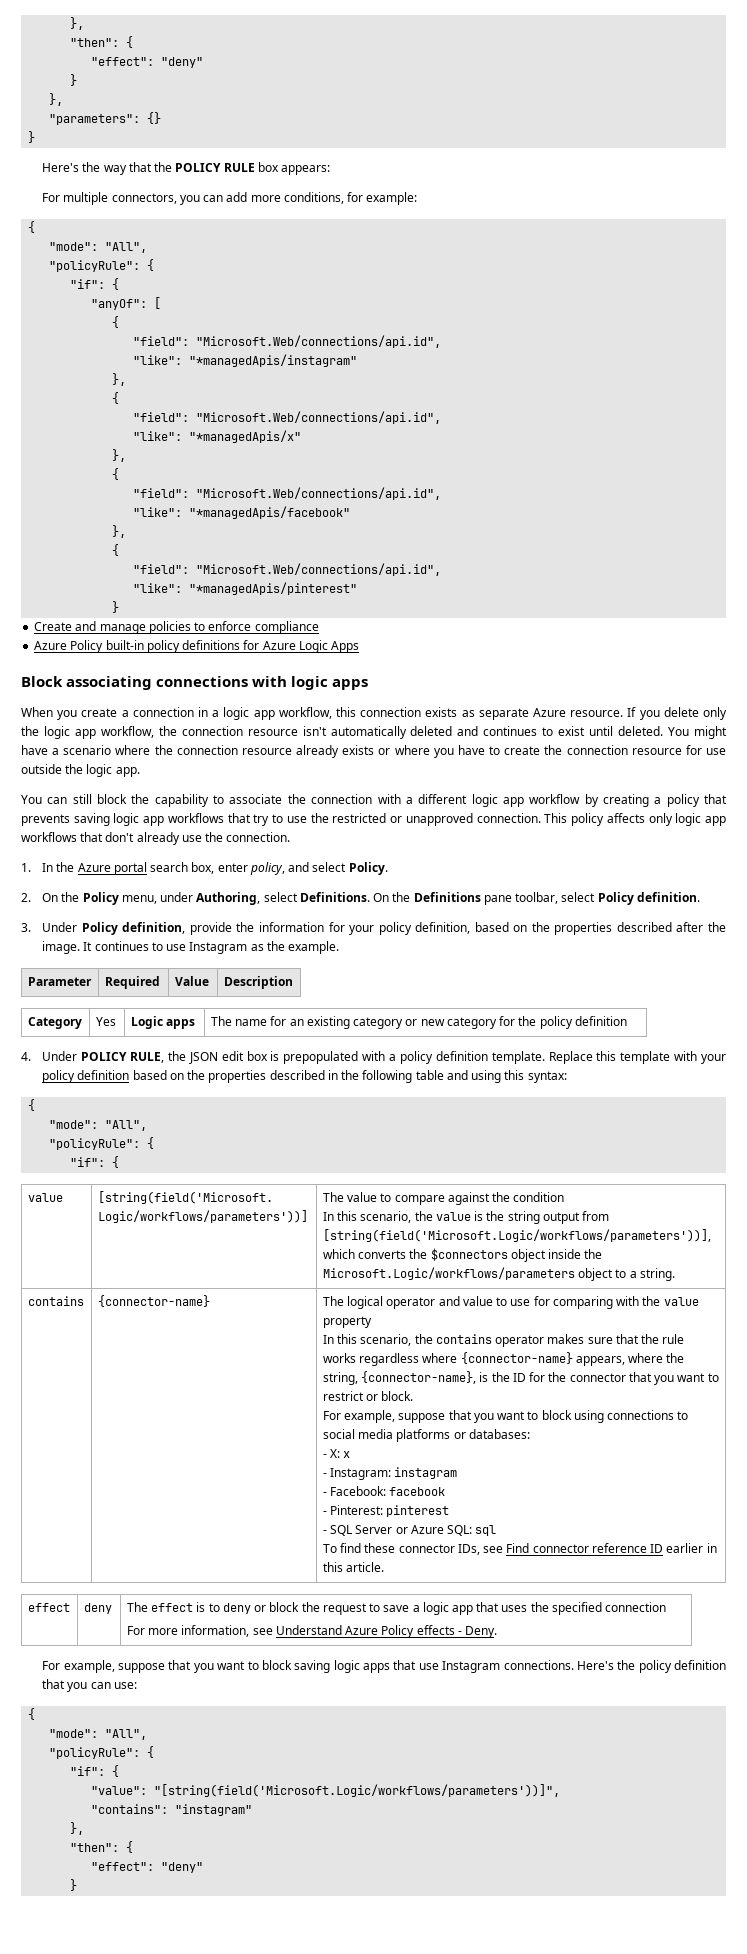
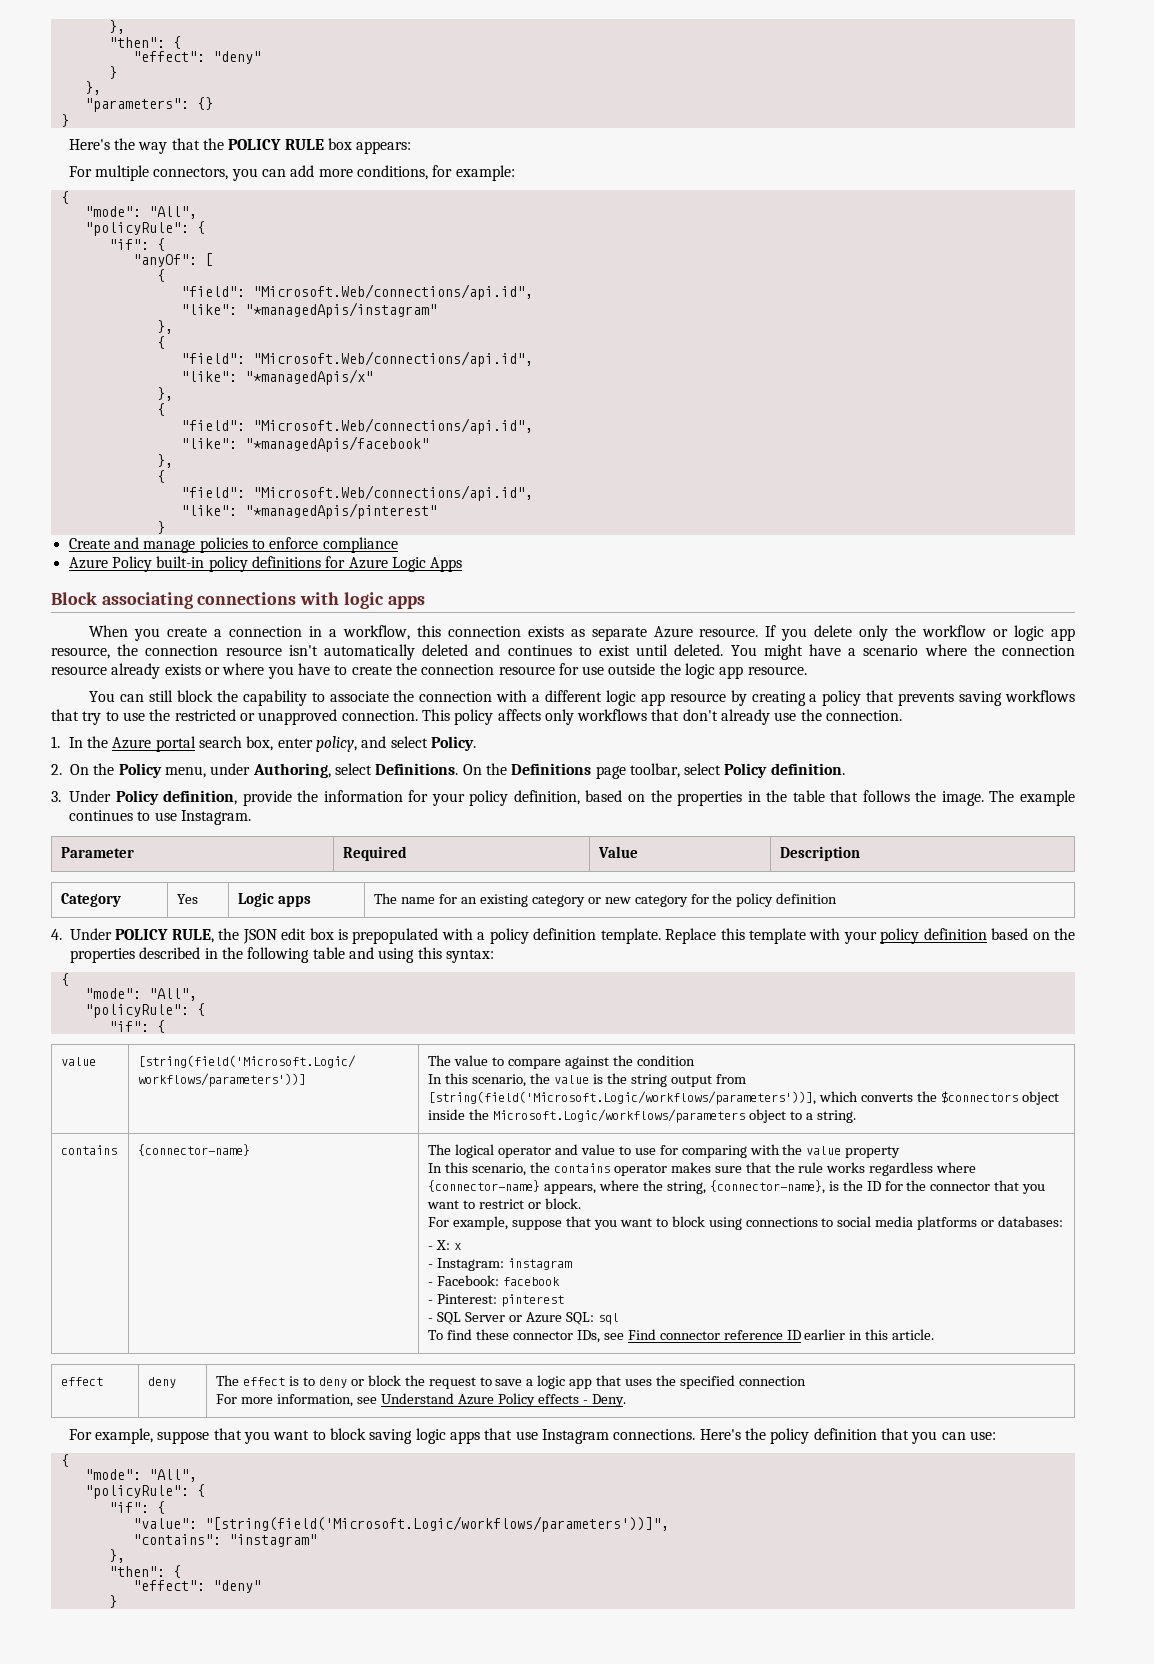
[223,707,275,720] logic app -> (337, 633) none
[43,726,154,739] logic app workflow, -> [922,625,1075,641] [51,647,110,659] workflow or logic app resource,
[115,767,140,777] app. -> [719,666,807,679] app resource.
[529,794,581,804] workflow -> [669,693,726,702] resource
[113,813,165,826] logic app -> (1003, 698) none
[675,813,726,826] logic app -> (574, 717) none
[483,895,512,905] pane -> [595,766,626,779] page
[616,922,726,932] [42,941,340,954] described after the image. It continues to use Instagram as the example. -> [747,790,1075,806] [69,810,251,825] in the table that follows the image. The example continues to use Instagram.

